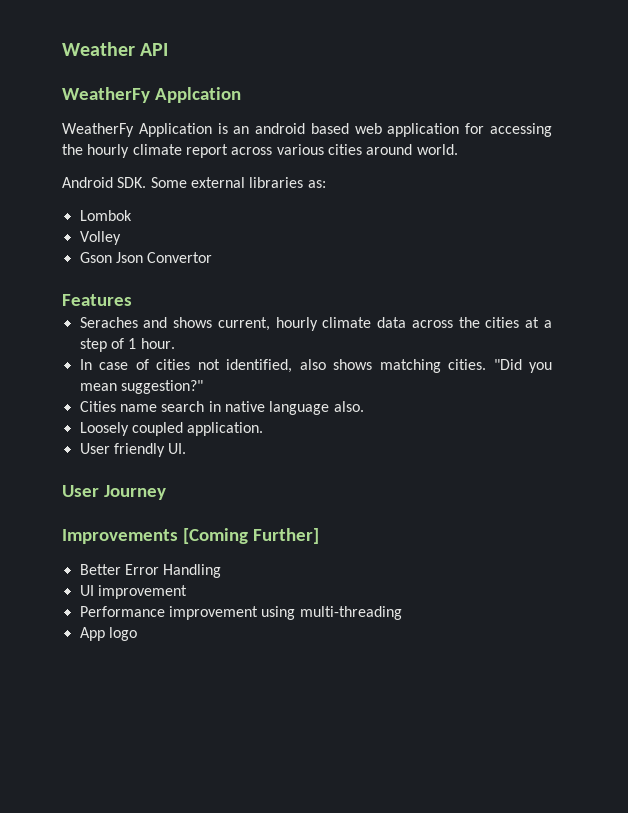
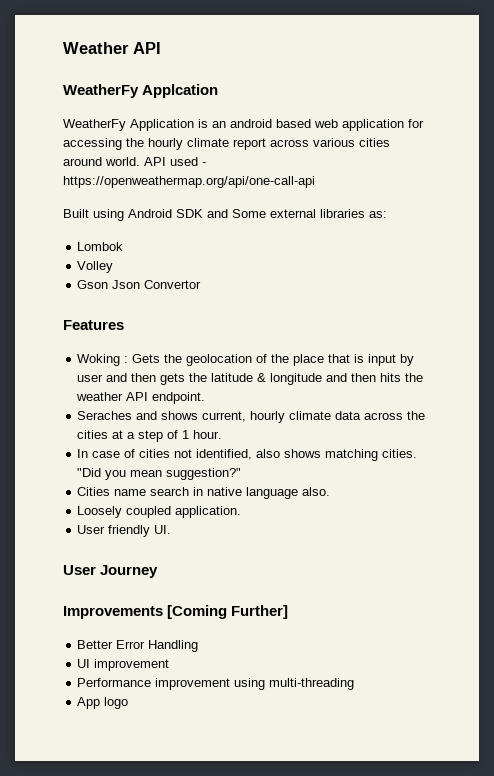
[62,177,147,188] // Android SDK. -> [144,157,206,166] [63,176,315,188] [63,209,228,221] API used - https://openweathermap.org/api/one-call-api // Built using Android SDK and
(132, 300) none -> [77,354,415,366] [77,373,424,385] [76,392,206,404] // Woking : Gets the geolocation of the place that is input by user and then gets the latitude & longitude and then hits the weather API endpoint.

